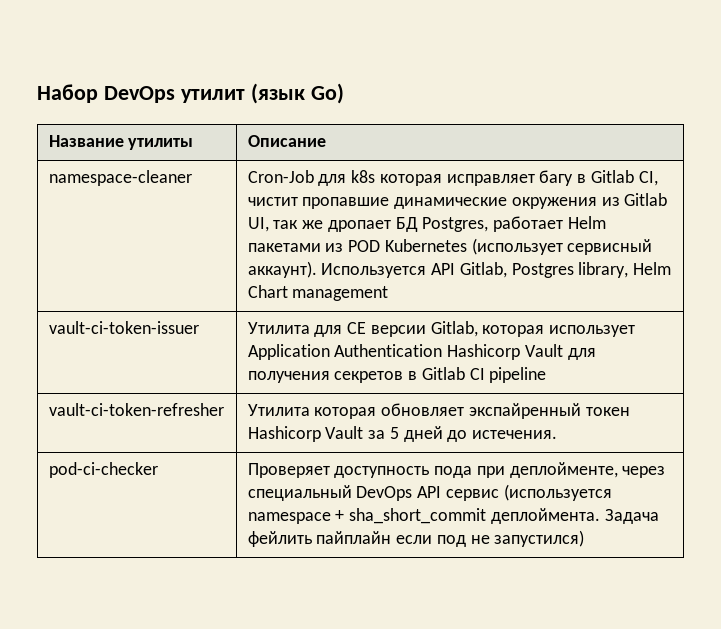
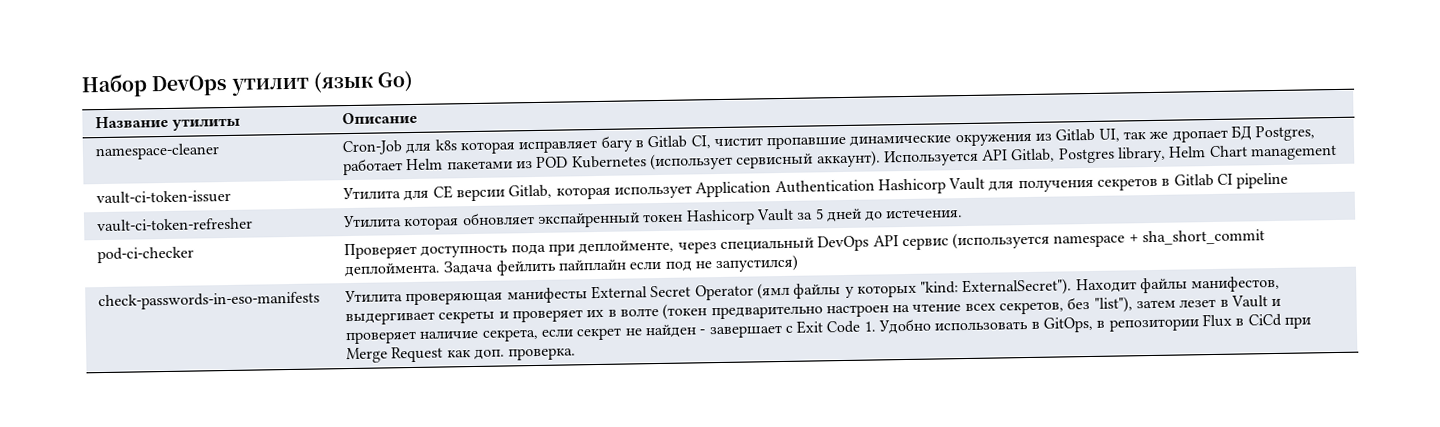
(585, 538) none -> [97,291,320,311] [343,275,1281,306] [344,295,1282,326] [344,313,1312,345] [345,346,577,364] // check-passwords-in-eso-manifests | Утилита проверяющая манифесты External Secret Operator (ямл файлы у которых "kind: ExternalSecret"). Находит файлы манифестов, выдергивает секреты и проверяет их в волте (токен предварительно настроен на чтение всех секретов, без "list"), затем лезет в Vault и проверяет наличие секрета, если секрет не найден - завершает с Exit Code 1. Удобно использовать в GitOps, в репозитории Flux в CiCd при Merge Request как доп. проверка.

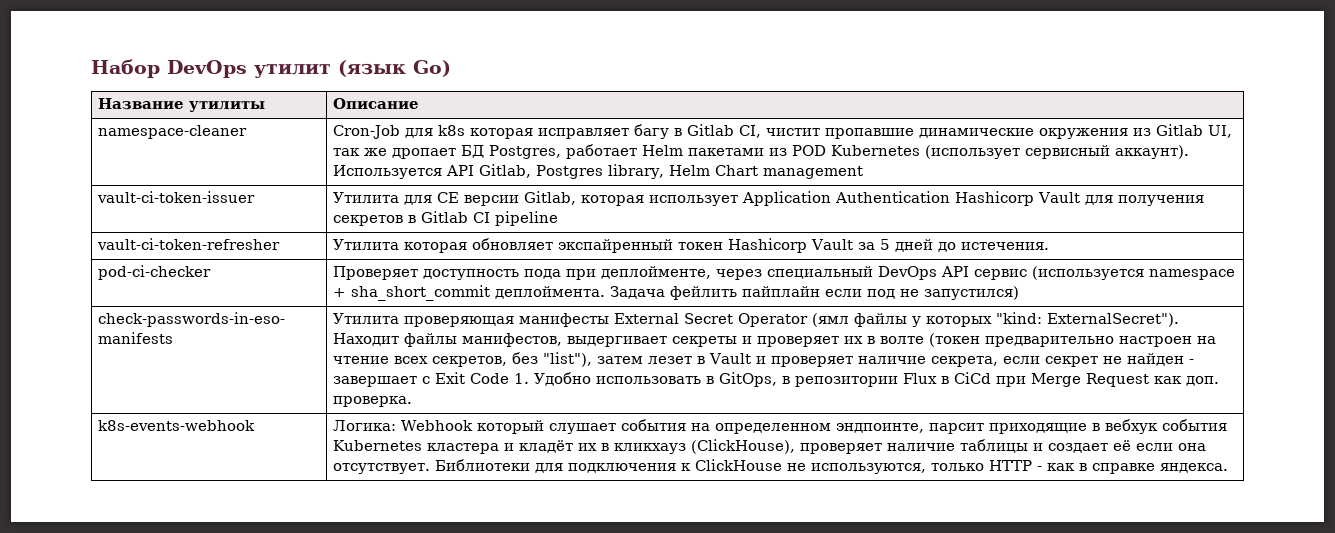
(577, 354) none -> [98,420,256,431] [333,419,1228,434] [333,439,1207,454] [333,459,1229,474] // k8s-events-webhook | Логика: Webhook который слушает события на определенном эндпоинте, парсит приходящие в вебхук события Kubernetes кластера и кладёт их в кликхауз (ClickHouse), проверяет наличие таблицы и создает её если она отсутствует. Библиотеки для подключения к ClickHouse не используются, только HTTP - как в справке яндекса.

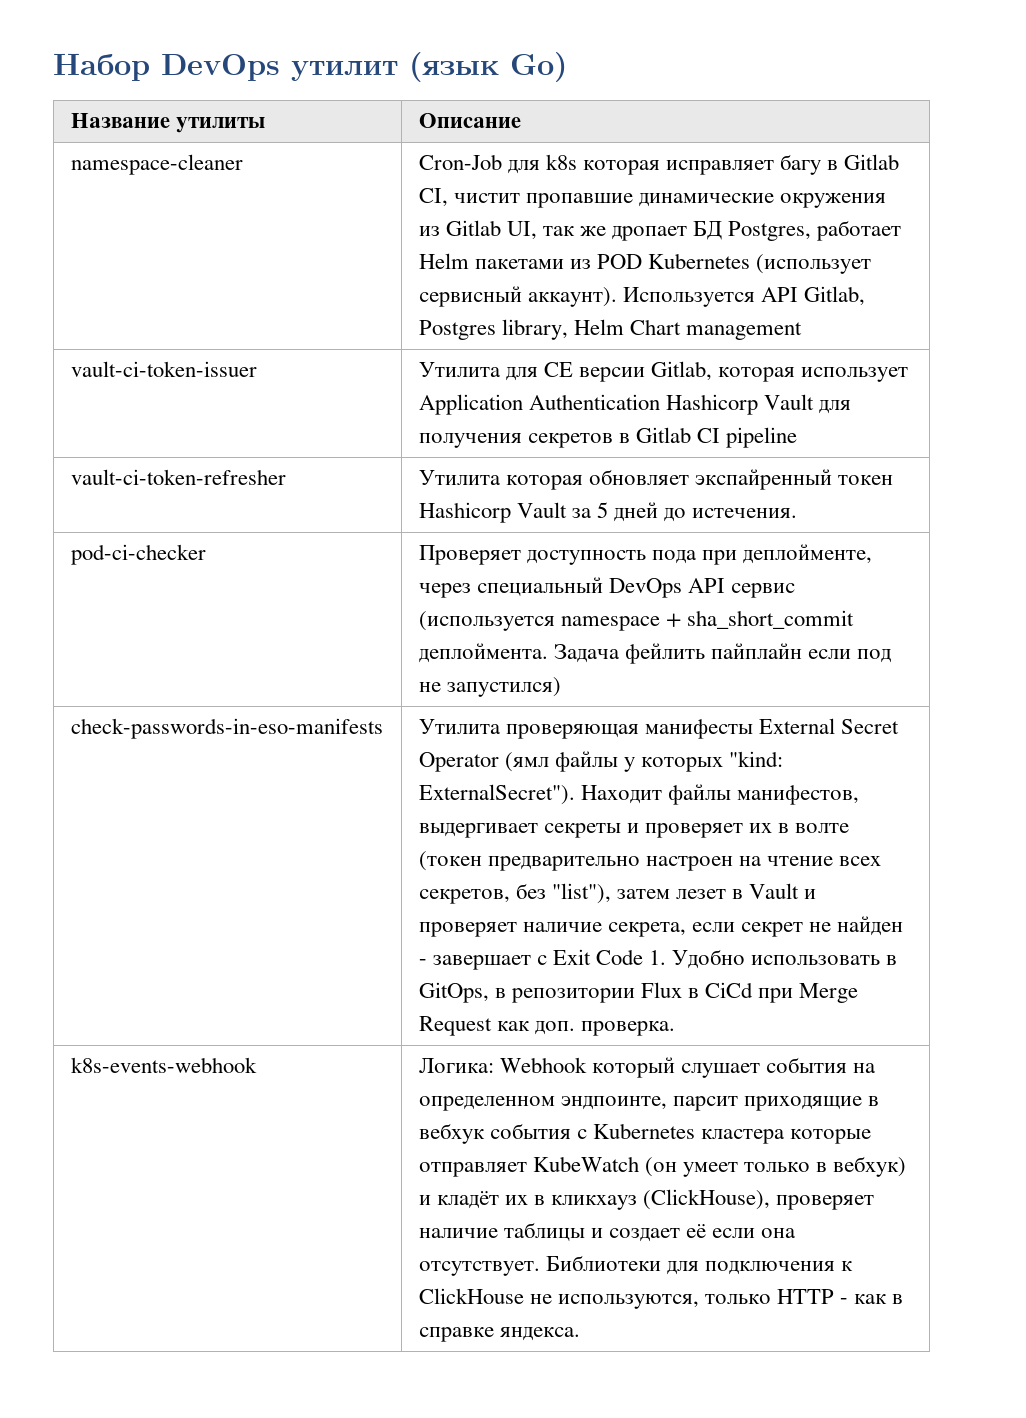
(1228, 425) none -> [576,1129,587,1139] с
(500, 448) none -> [789,1129,871,1144] [418,1156,906,1177] которые отправляет KubeWatch (он умеет только в вебхук)

